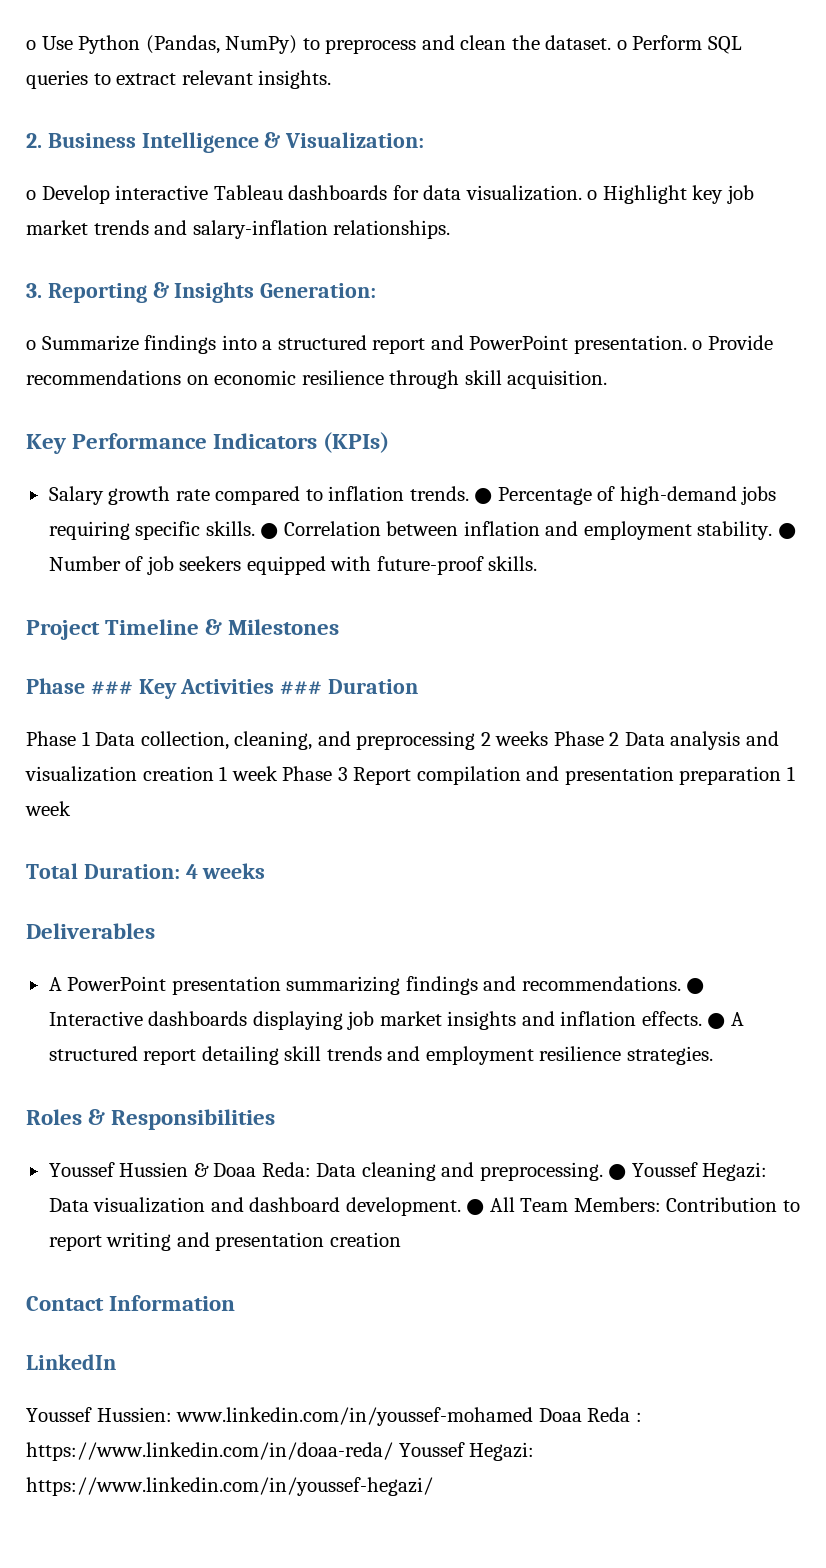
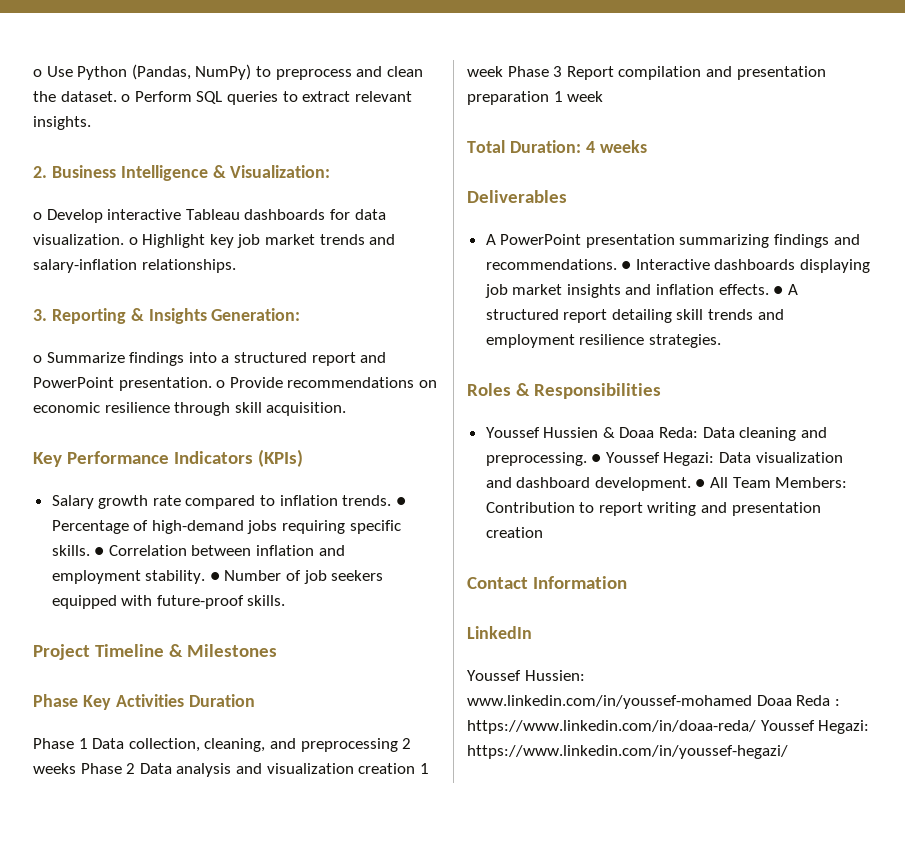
[90,681,133,695] ### -> (78, 700) none
[280,681,323,695] ### -> (184, 700) none

